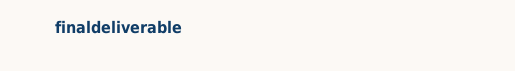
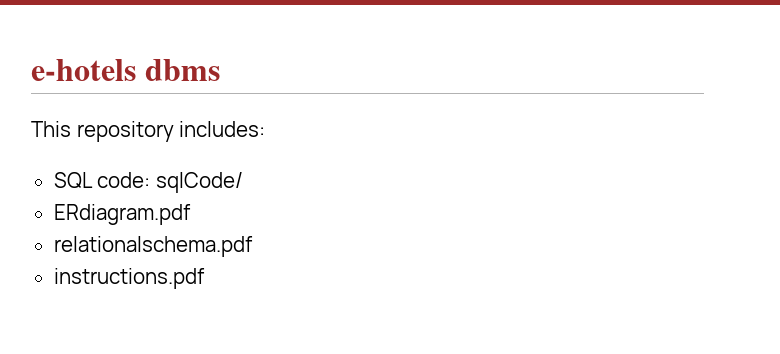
[55,20,182,34] finaldeliverable -> [31,59,220,81] [31,121,266,142] [53,172,243,193] [53,204,191,225] [53,236,253,257] [53,268,205,289] e-hotels dbms // This repository includes: // SQL code: sqlCode/ // ERdiagram.pdf // relationalschema.pdf // instructions.pdf

